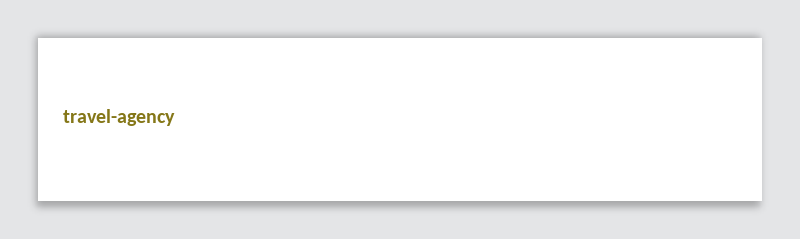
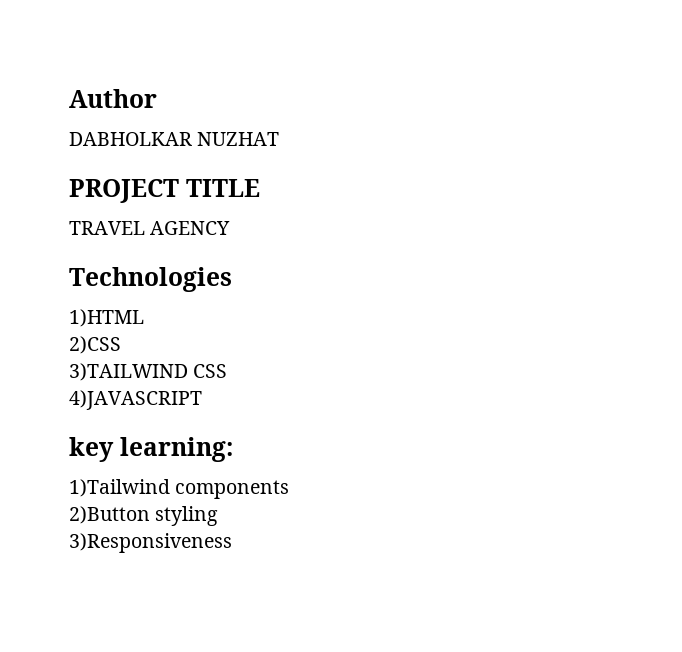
[63,109,175,126] travel-agency -> [69,89,157,108] [69,132,280,146] [69,179,260,203] [69,221,231,235] [69,267,232,292] [69,309,144,327] [69,336,121,354] [69,363,228,381] [69,390,202,410] [69,437,233,462] [69,479,290,499] [69,506,219,526] [69,533,232,553] Author // DABHOLKAR NUZHAT // PROJECT TITLE // TRAVEL AGENCY // Technologies // 1)HTML // 2)CSS // 3)TAILWIND CSS // 4)JAVASCRIPT // key learning: // 1)Tailwind components // 2)Button styling // 3)Responsiveness

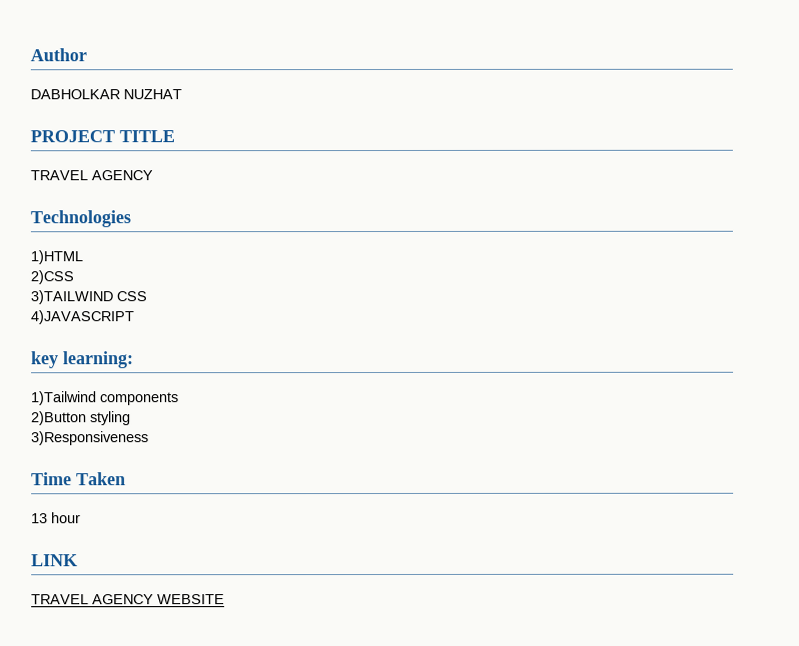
(232, 543) none -> [31,472,126,486] [31,512,81,524] [31,554,78,567] [31,594,225,605] // Time Taken // 13 hour // LINK // TRAVEL AGENCY WEBSITE

